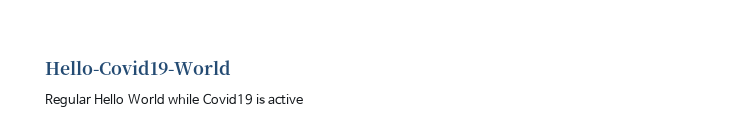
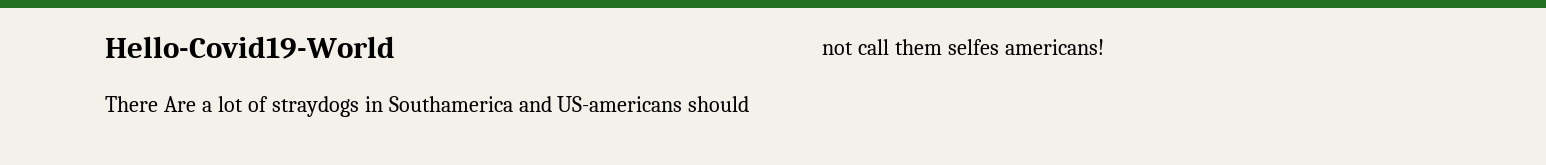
[45,93,304,108] Regular Hello World while Covid19 is active -> [105,96,750,117] [822,39,1104,55] There Are a lot of straydogs in Southamerica and US-americans should not call them selfes americans!

